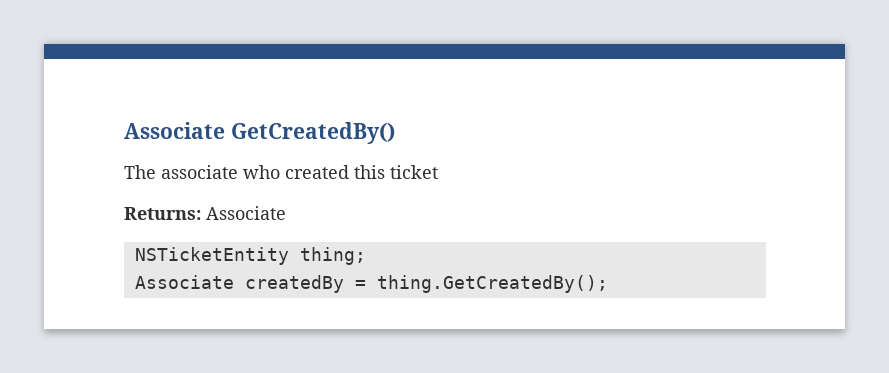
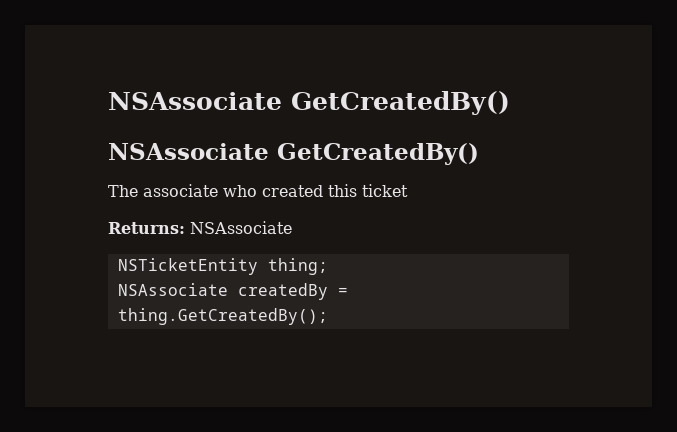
[124,122,225,139] Associate -> [108,91,510,115] [108,143,269,160] NSAssociate GetCreatedBy() // NSAssociate
[206,206,286,220] Associate -> [190,221,292,234] NSAssociate
[134,275,234,289] Associate -> [117,283,228,296] NSAssociate

